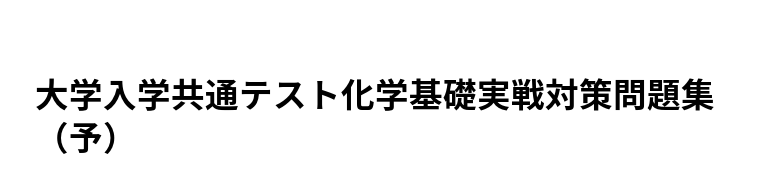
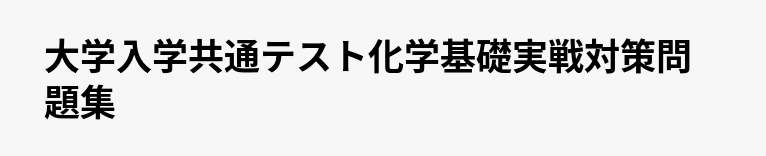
[35,121,137,154] （予） -> (116, 102) none

